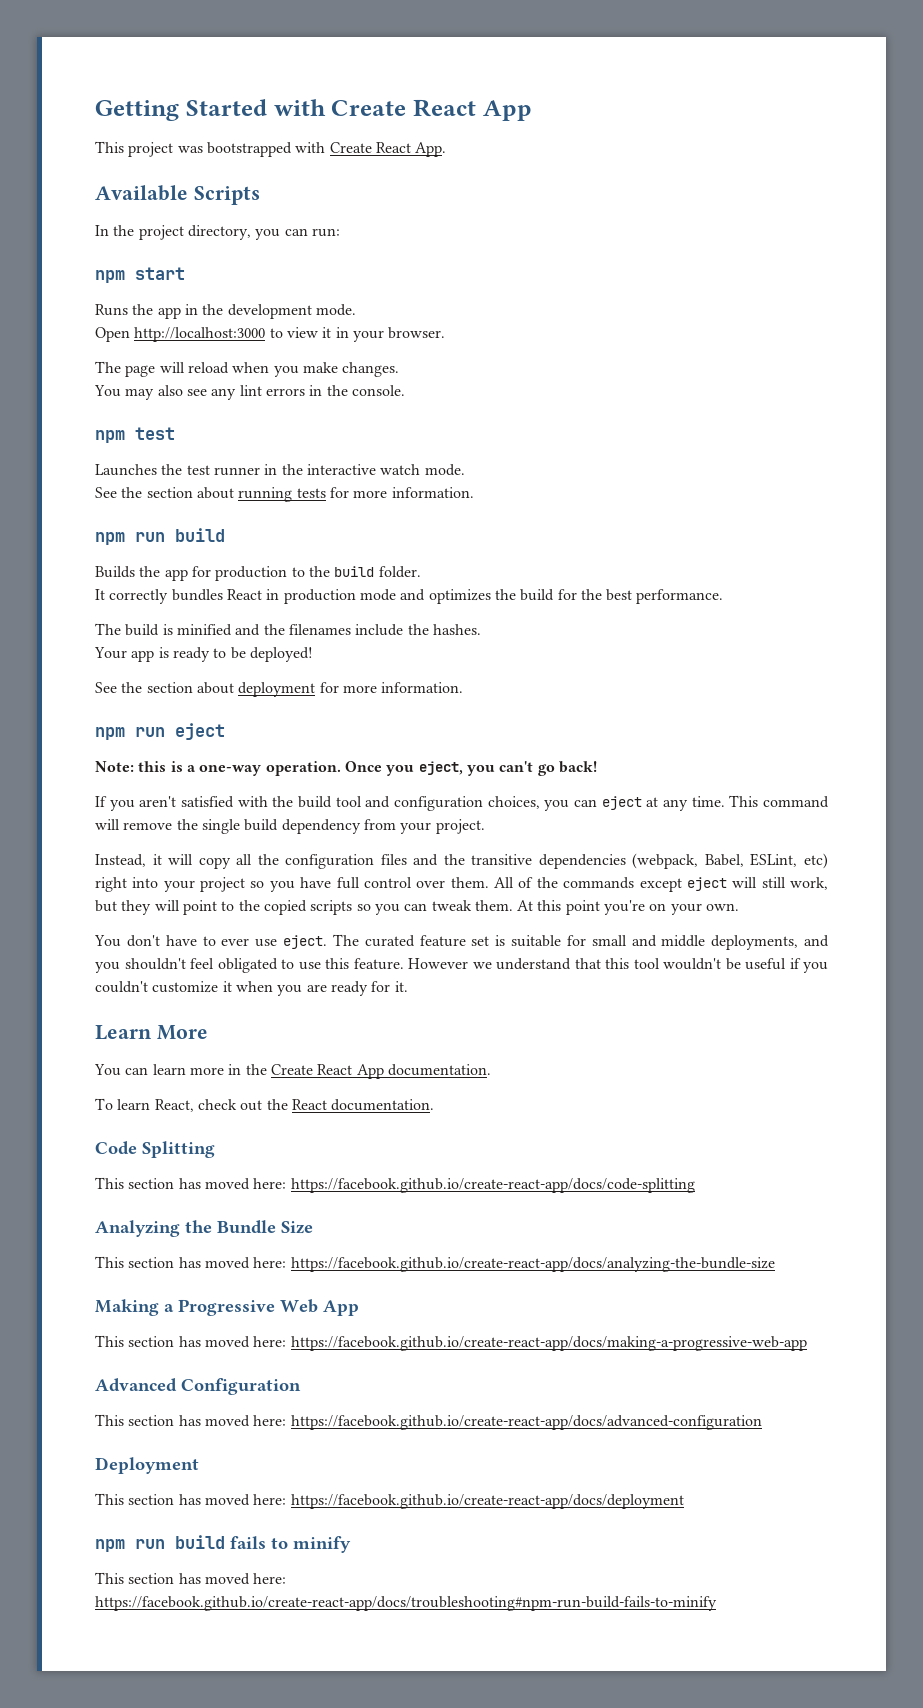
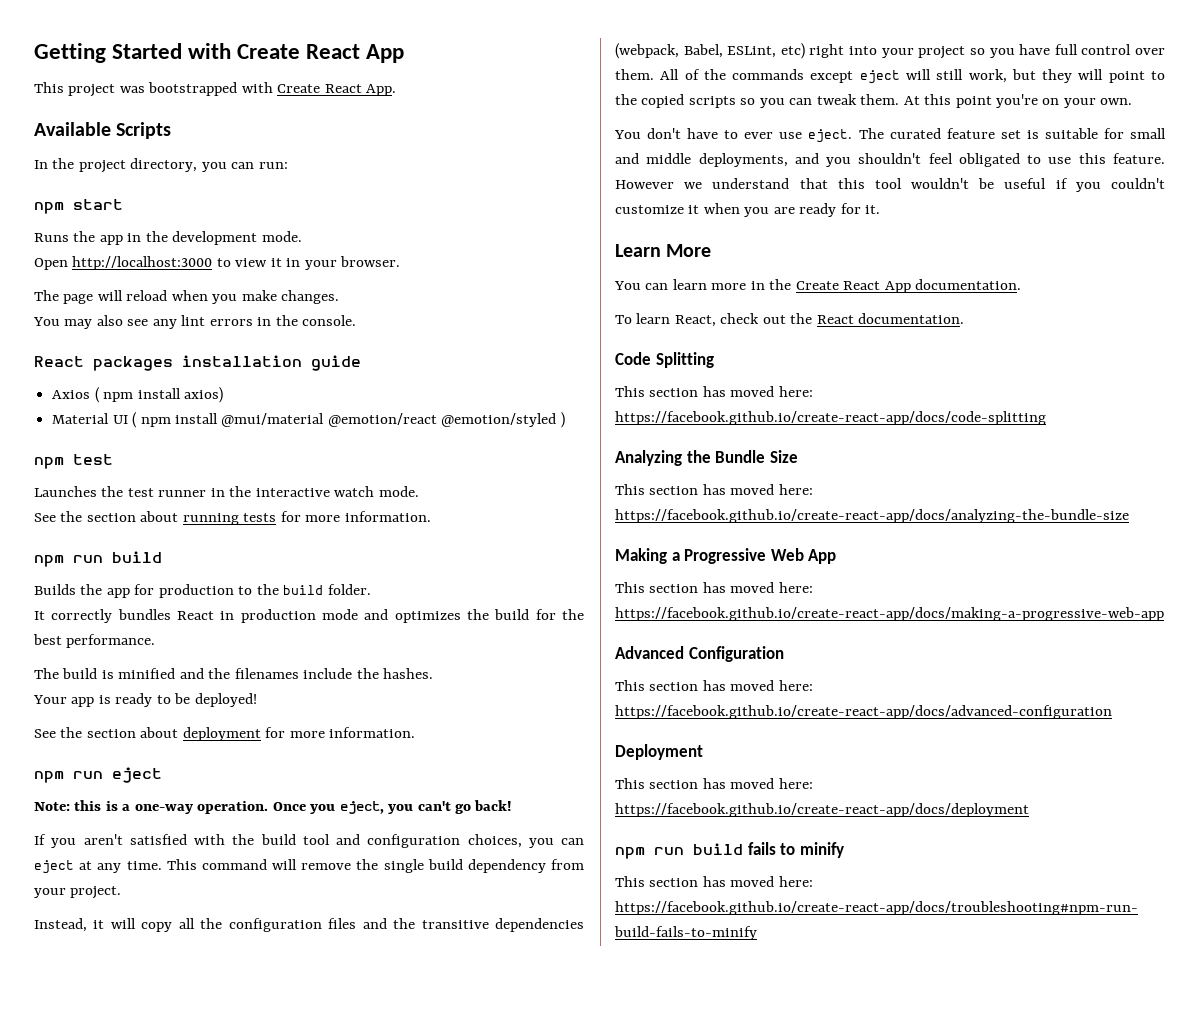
(405, 390) none -> [34,355,361,371] [52,387,223,403] [52,412,565,428] // React packages installation guide // Axios ( npm install axios) // Material UI ( npm install @mui/material @emotion/react @emotion/styled )

